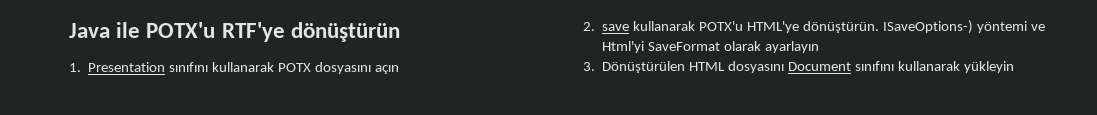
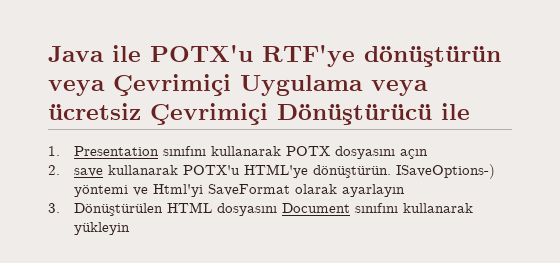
(400, 32) none -> [48,74,428,96] [48,103,470,125] veya Çevrimiçi Uygulama veya ücretsiz Çevrimiçi Dönüştürücü ile

